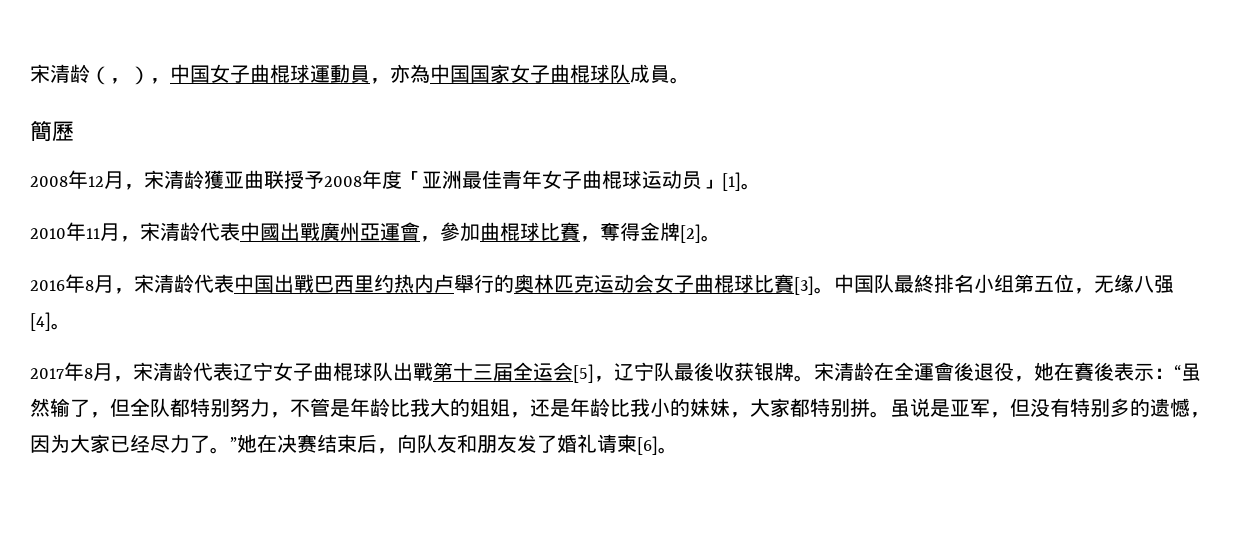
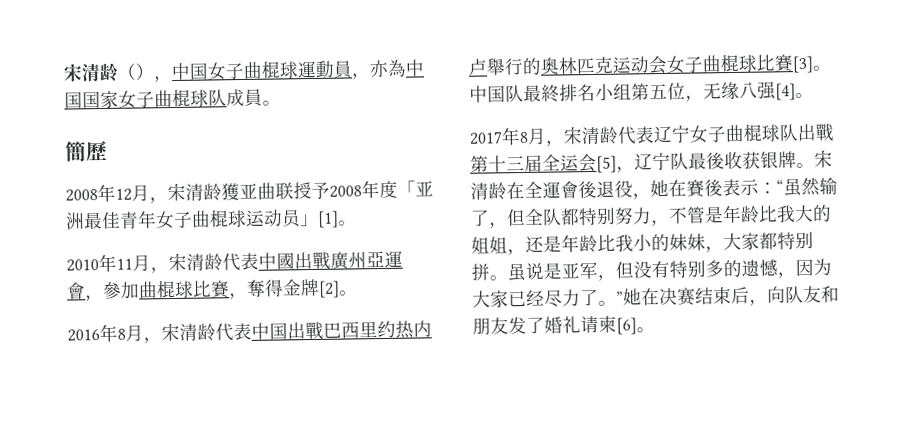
[110,78,130,84] ， -> (137, 72) none

